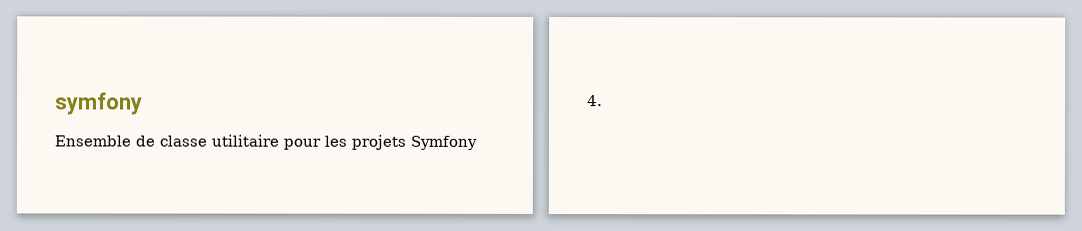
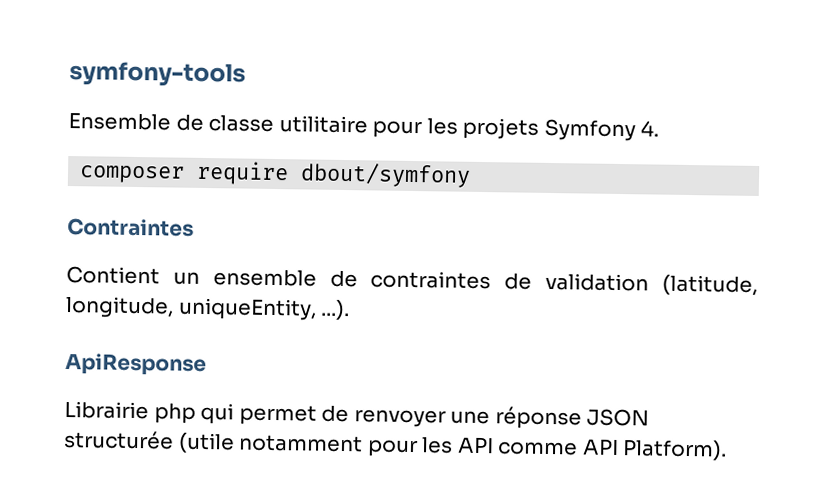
[55,92,143,115] symfony -> [69,61,246,88] symfony-tools
(603, 101) none -> [79,160,472,188] [67,217,194,237] [66,265,758,297] [65,295,351,321] [65,352,207,377] [64,400,650,430] [64,429,728,461] // composer require dbout/symfony // Contraintes // Contient un ensemble de contraintes de validation (latitude, longitude, uniqueEntity, ...). // ApiResponse // Librairie php qui permet de renvoyer une réponse JSON structurée (utile notamment pour les API comme API Platform).

